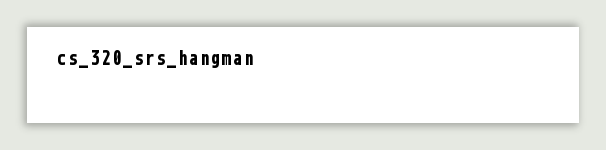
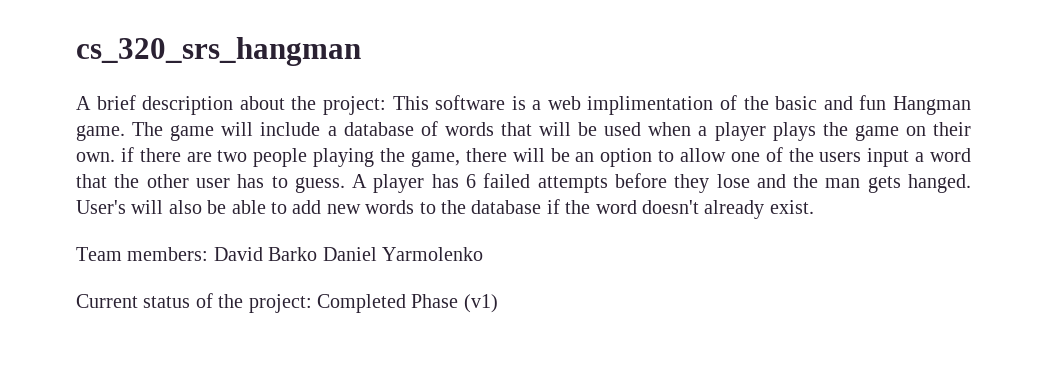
(254, 59) none -> [76,95,972,115] [76,121,972,141] [76,147,972,167] [76,173,971,193] [76,199,814,219] [76,247,483,261] [76,293,498,313] // A brief description about the project: This software is a web implimentation of the basic and fun Hangman game. The game will include a database of words that will be used when a player plays the game on their own. if there are two people playing the game, there will be an option to allow one of the users input a word that the other user has to guess. A player has 6 failed attempts before they lose and the man gets hanged. User's will also be able to add new words to the database if the word doesn't already exist. // Team members: David Barko Daniel Yarmolenko // Current status of the project: Completed Phase (v1)

